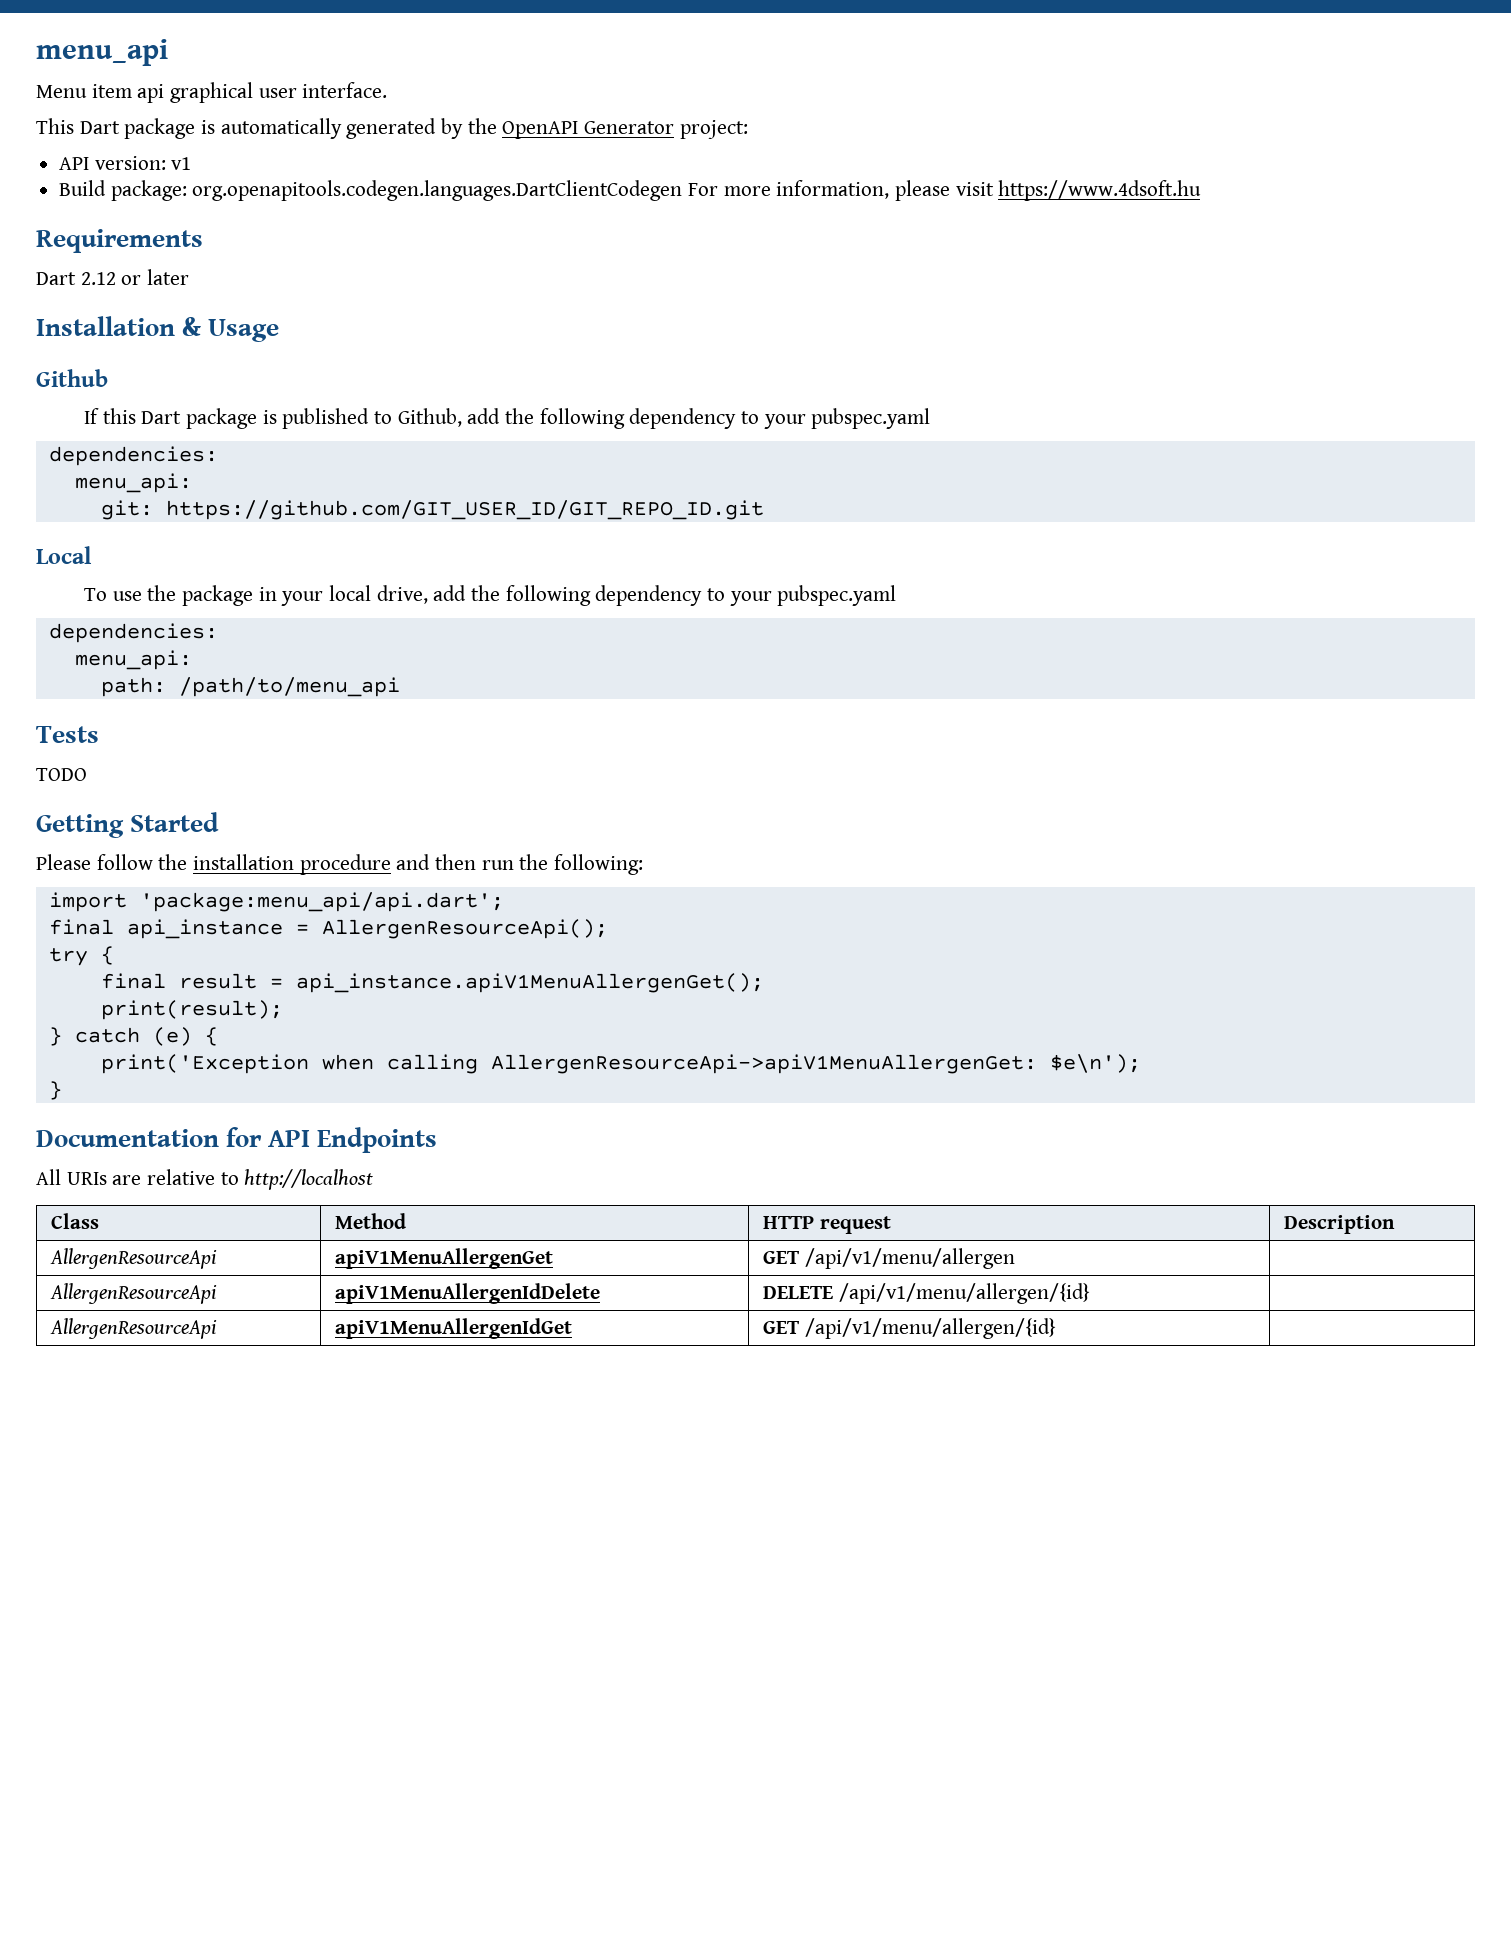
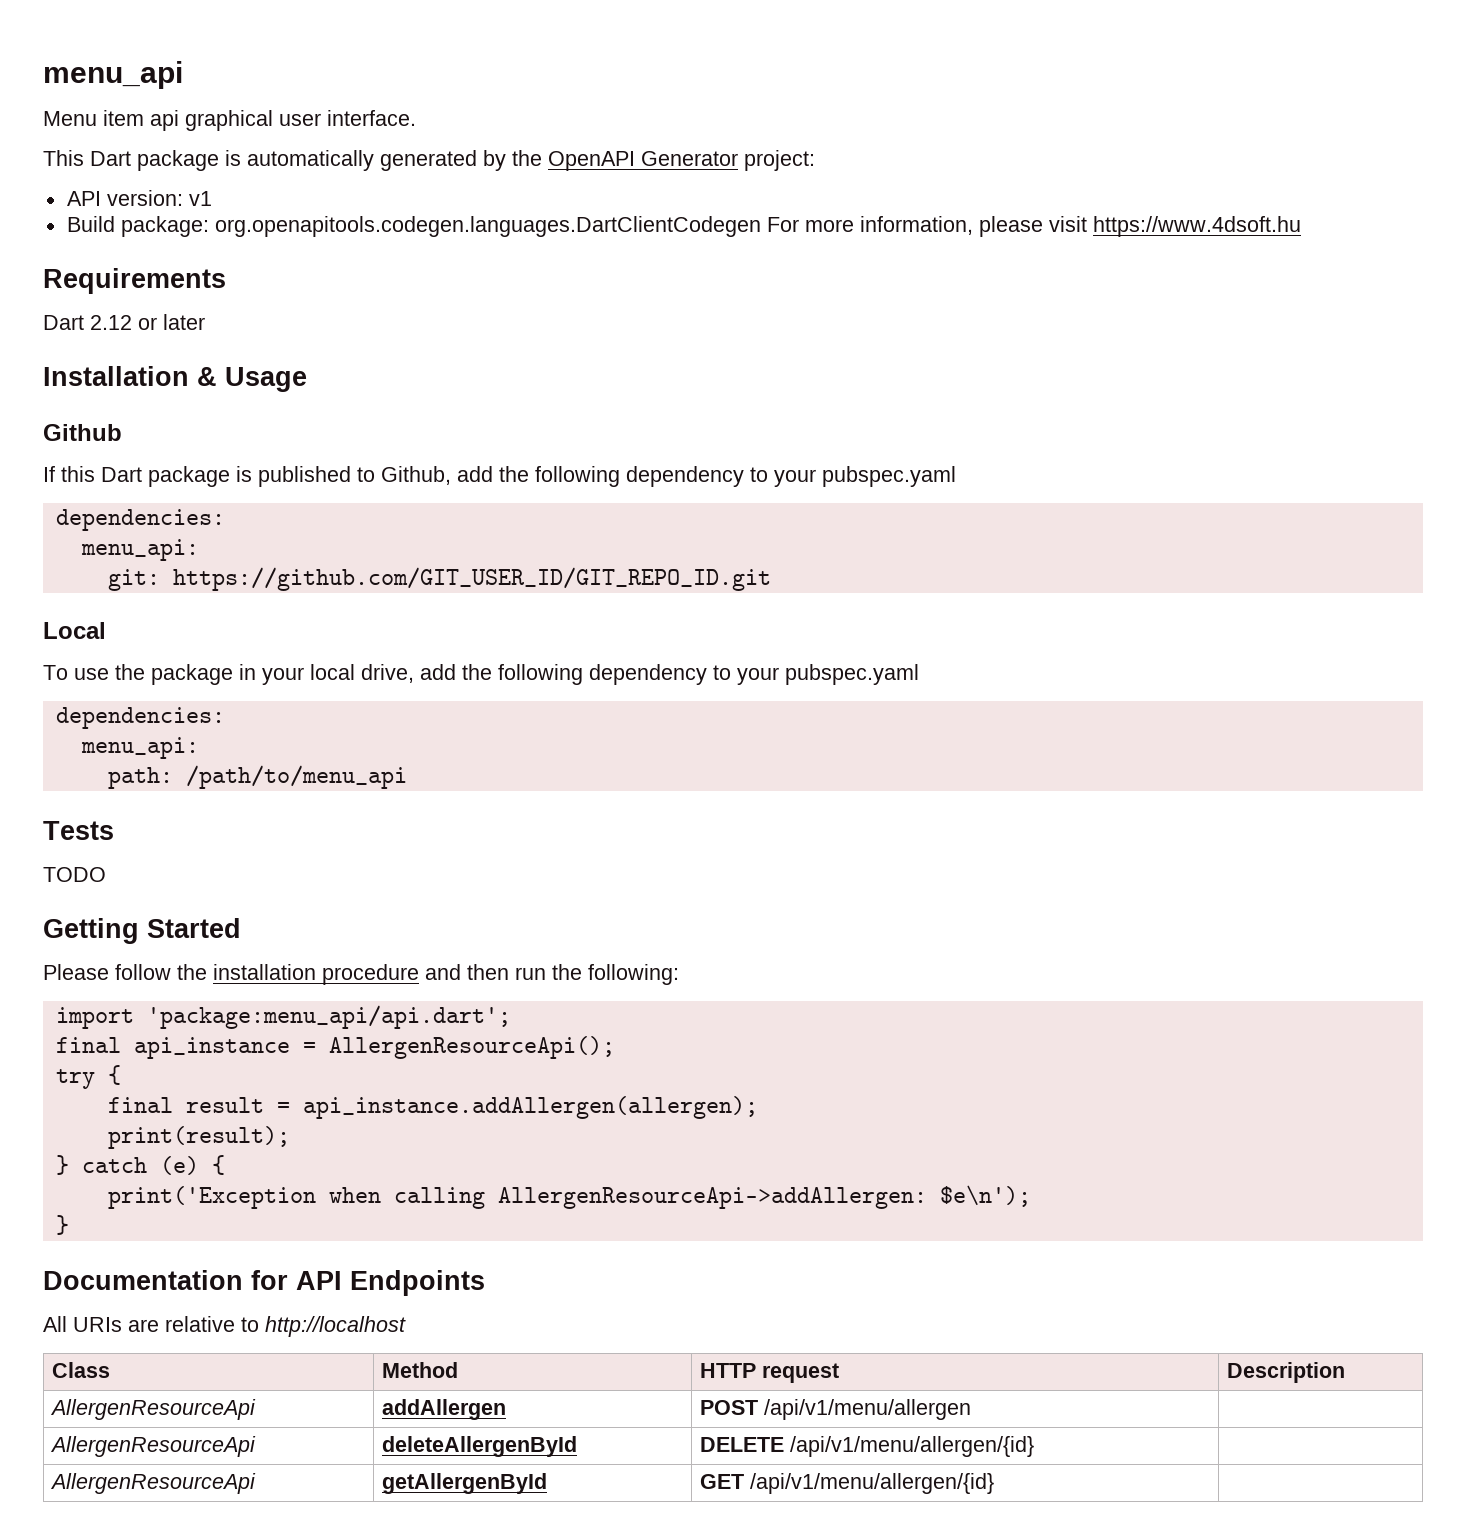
[295,973,764,993] api_instance.apiV1MenuAllergenGet(); -> [302,1096,758,1119] api_instance.addAllergen(allergen);
[490,1054,1037,1074] AllergenResourceApi->apiV1MenuAllergenGet: -> [497,1187,927,1209] AllergenResourceApi->addAllergen:
[335,1248,554,1269] [763,1251,801,1264] apiV1MenuAllergenGet | GET -> [382,1399,507,1420] [700,1400,759,1415] addAllergen | POST
[335,1283,601,1304] apiV1MenuAllergenIdDelete -> [382,1436,578,1457] deleteAllergenById
[335,1318,573,1339] apiV1MenuAllergenIdGet -> [382,1473,548,1494] getAllergenById

